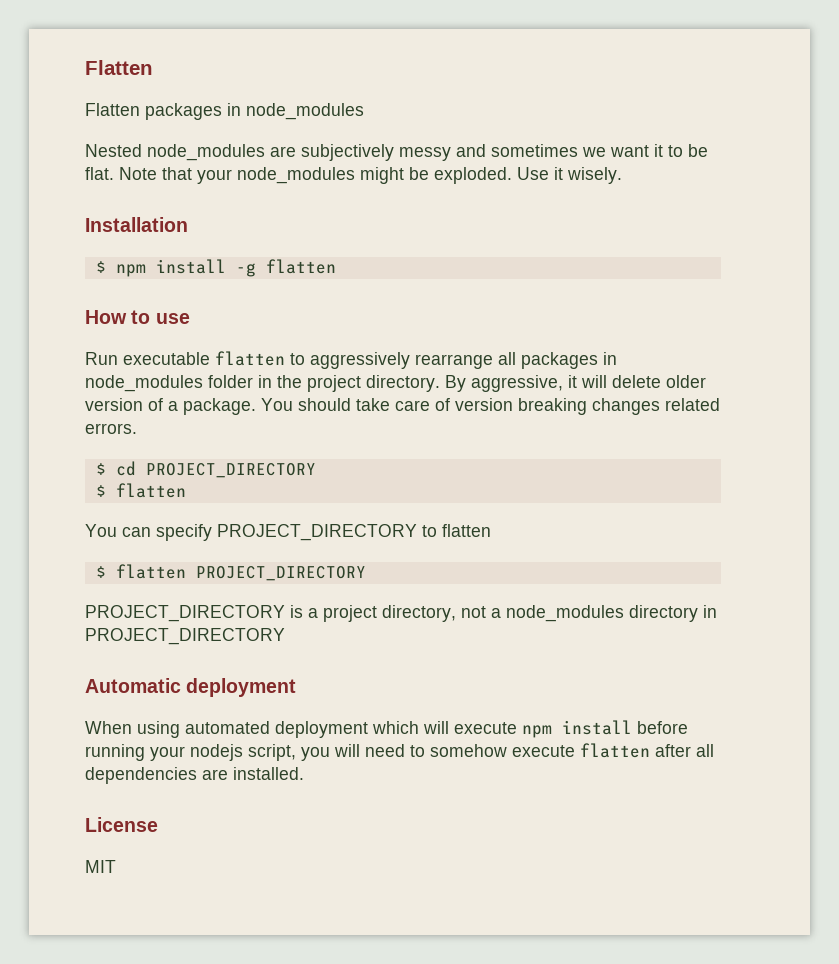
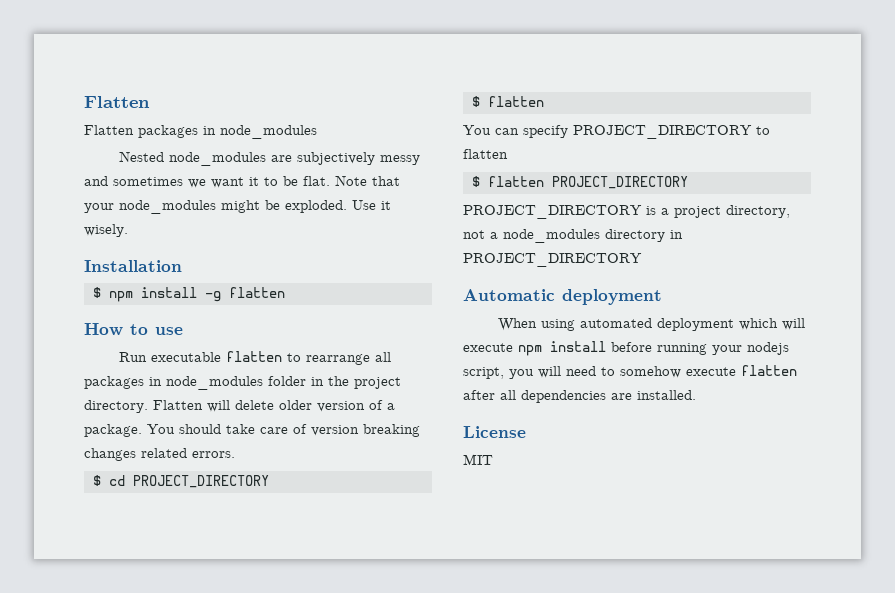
[310,352,410,369] aggressively -> (302, 357) none
[445,375,577,392] By aggressive, it -> [153,400,203,410] Flatten

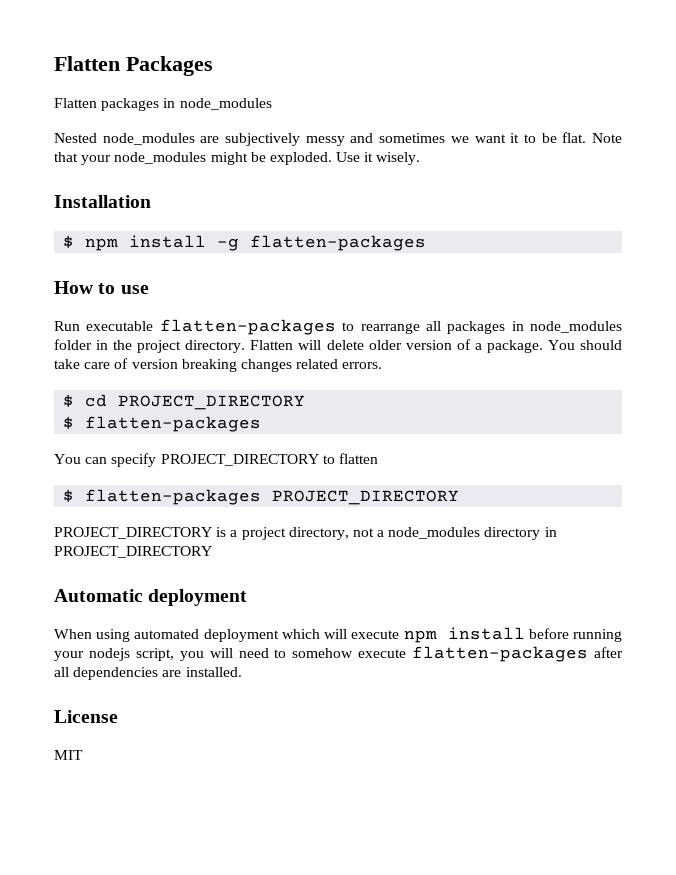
[84,96,150,108] Flatten -> [54,56,213,76] Flatten Packages
[229,287,285,298] flatten -> [250,235,427,251] flatten-packages
[226,351,283,362] flatten -> [159,319,336,335] flatten-packages
[488,96,544,107] flatten -> [85,416,262,432] flatten-packages
[488,176,544,187] flatten -> [85,489,262,505] flatten-packages
[741,365,797,376] flatten -> [412,646,589,662] flatten-packages

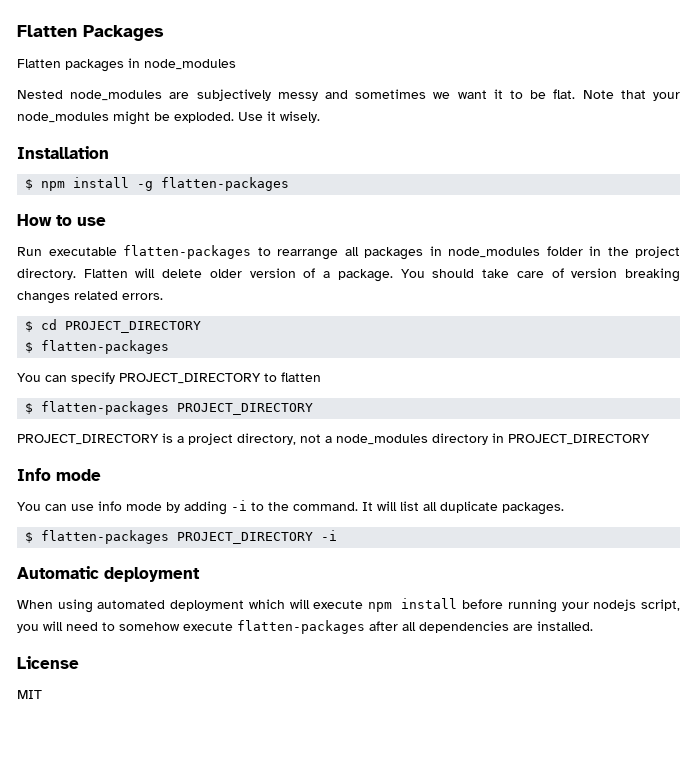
(212, 552) none -> [17,468,101,481] [17,500,564,515] [25,530,338,544] // Info mode // You can use info mode by adding -i to the command. It will list all duplicate packages. // $ flatten-packages PROJECT_DIRECTORY -i

